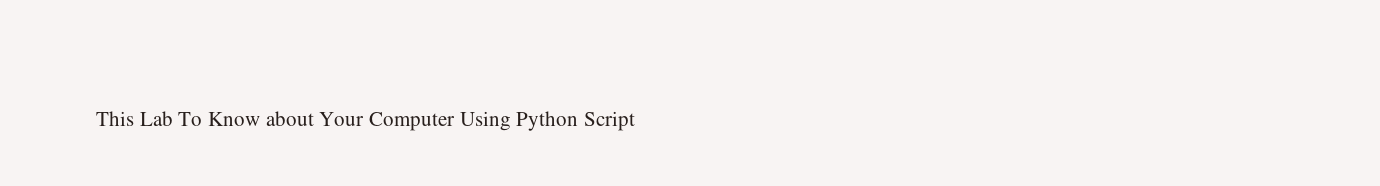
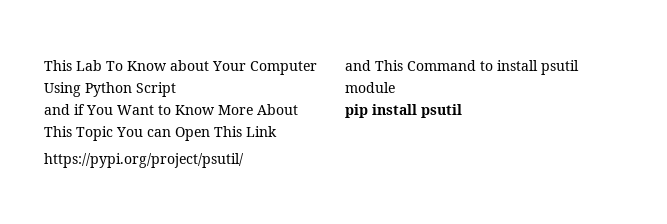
(636, 121) none -> [44,104,298,115] [44,126,277,141] [44,153,244,168] [345,60,579,75] [345,82,395,93] [345,104,462,118] // and if You Want to Know More About This Topic You can Open This Link // https://pypi.org/project/psutil/ // and This Command to install psutil module // pip install psutil

